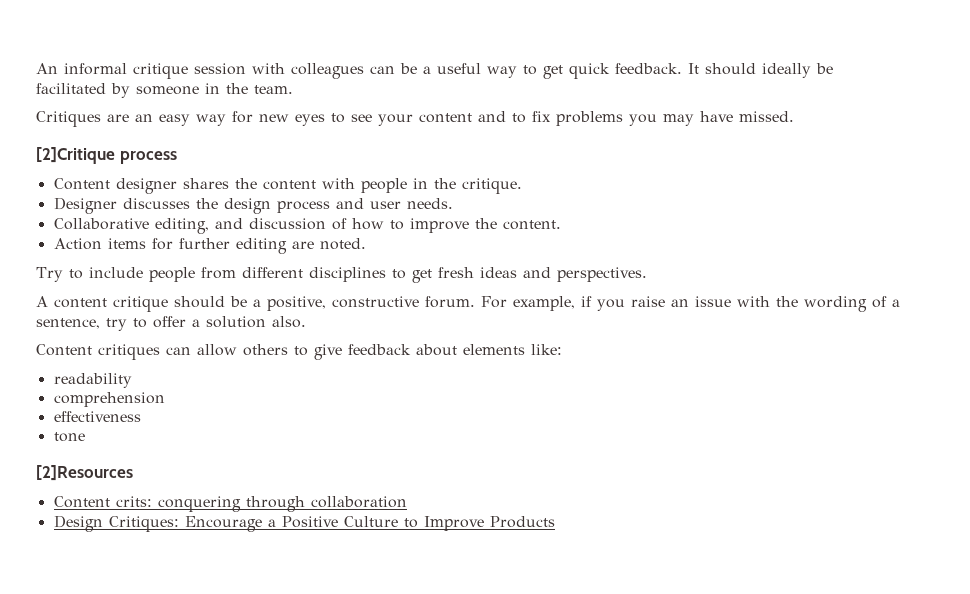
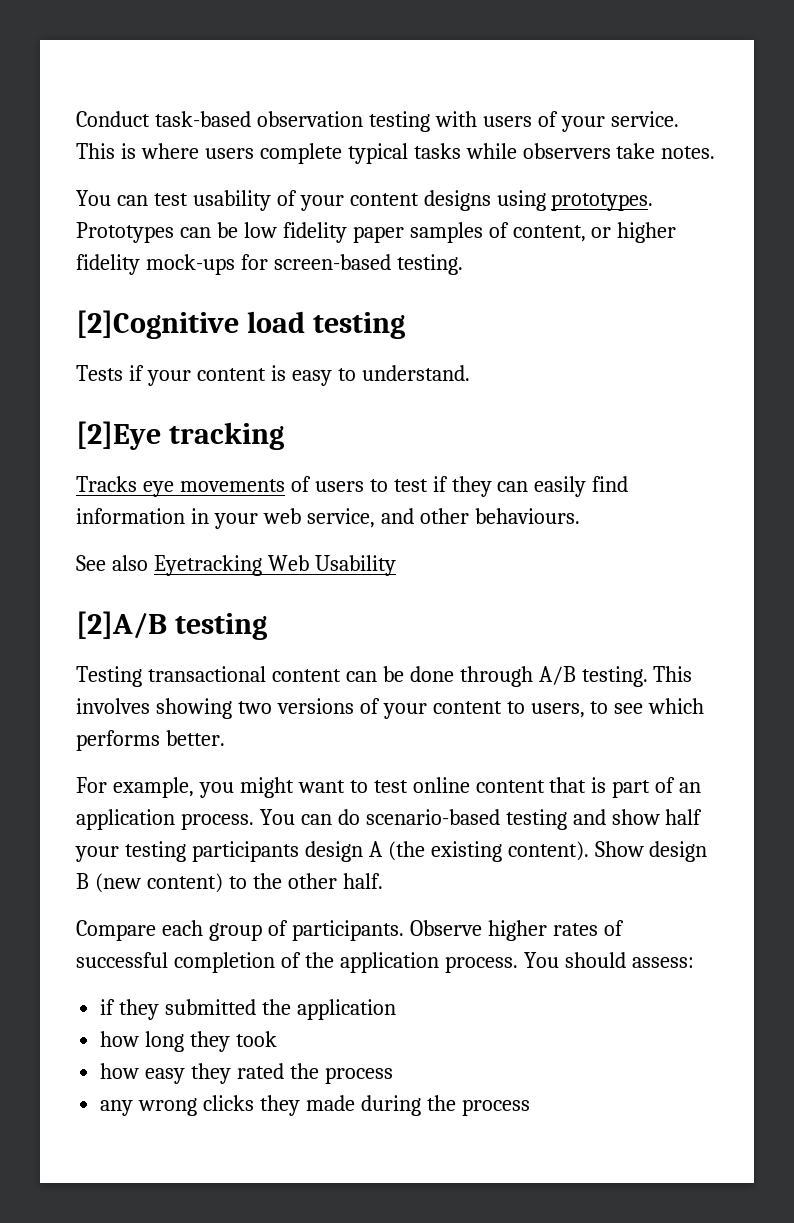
[36,63,833,79] [36,83,293,98] [36,111,794,127] [36,147,177,164] [53,178,522,194] [53,197,453,214] [53,218,561,234] [53,238,366,254] [36,267,647,283] [36,296,900,312] [36,316,306,331] [36,344,562,360] [53,373,132,388] [53,392,165,407] [53,411,141,422] [53,432,85,442] [36,465,133,481] [53,496,407,512] [53,515,555,532] An informal critique session with colleagues can be a useful way to get quick feedback. It should ideally be facilitated by someone in the team. // Critiques are an easy way for new eyes to see your content and to fix problems you may have missed. // [2]Critique process // Content designer shares the content with people in the critique. // Designer discusses the design process and user needs. // Collaborative editing, and discussion of how to improve the content. // Action items for further editing are noted. // Try to include people from different disciplines to get fresh ideas and perspectives. // A content critique should be a positive, constructive forum. For example, if you raise an issue with the wording of a sentence, try to offer a solution also. // Content critiques can allow others to give feedback about elements like: // readability // comprehension // effectiveness // tone // [2]Resources // Content crits: conquering through collaboration // Design Critiques: Encourage a Positive Culture to Improve Products -> [76,111,679,132] [76,143,716,164] [76,190,654,211] [76,222,677,243] [76,254,463,275] [76,310,405,339] [76,365,470,386] [76,421,284,450] [76,476,629,497] [76,508,580,529] [76,555,396,576] [76,611,267,640] [76,666,693,687] [76,698,705,719] [76,730,225,751] [76,777,702,798] [76,809,703,830] [75,841,708,862] [76,873,383,893] [76,920,624,941] [76,952,694,973] [100,999,396,1020] [100,1031,278,1052] [100,1063,393,1084] [100,1095,530,1116] Conduct task-based observation testing with users of your service. This is where users complete typical tasks while observers take notes. // You can test usability of your content designs using prototypes. Prototypes can be low fidelity paper samples of content, or higher fidelity mock-ups for screen-based testing. // [2]Cognitive load testing // Tests if your content is easy to understand. // [2]Eye tracking // Tracks eye movements of users to test if they can easily find information in your web service, and other behaviours. // See also Eyetracking Web Usability // [2]A/B testing // Testing transactional content can be done through A/B testing. This involves showing two versions of your content to users, to see which performs better. // For example, you might want to test online content that is part of an application process. You can do scenario-based testing and show half your testing participants design A (the existing content). Show design B (new content) to the other half. // Compare each group of participants. Observe higher rates of successful completion of the application process. You should assess: // if they submitted the application // how long they took // how easy they rated the process // any wrong clicks they made during the process

